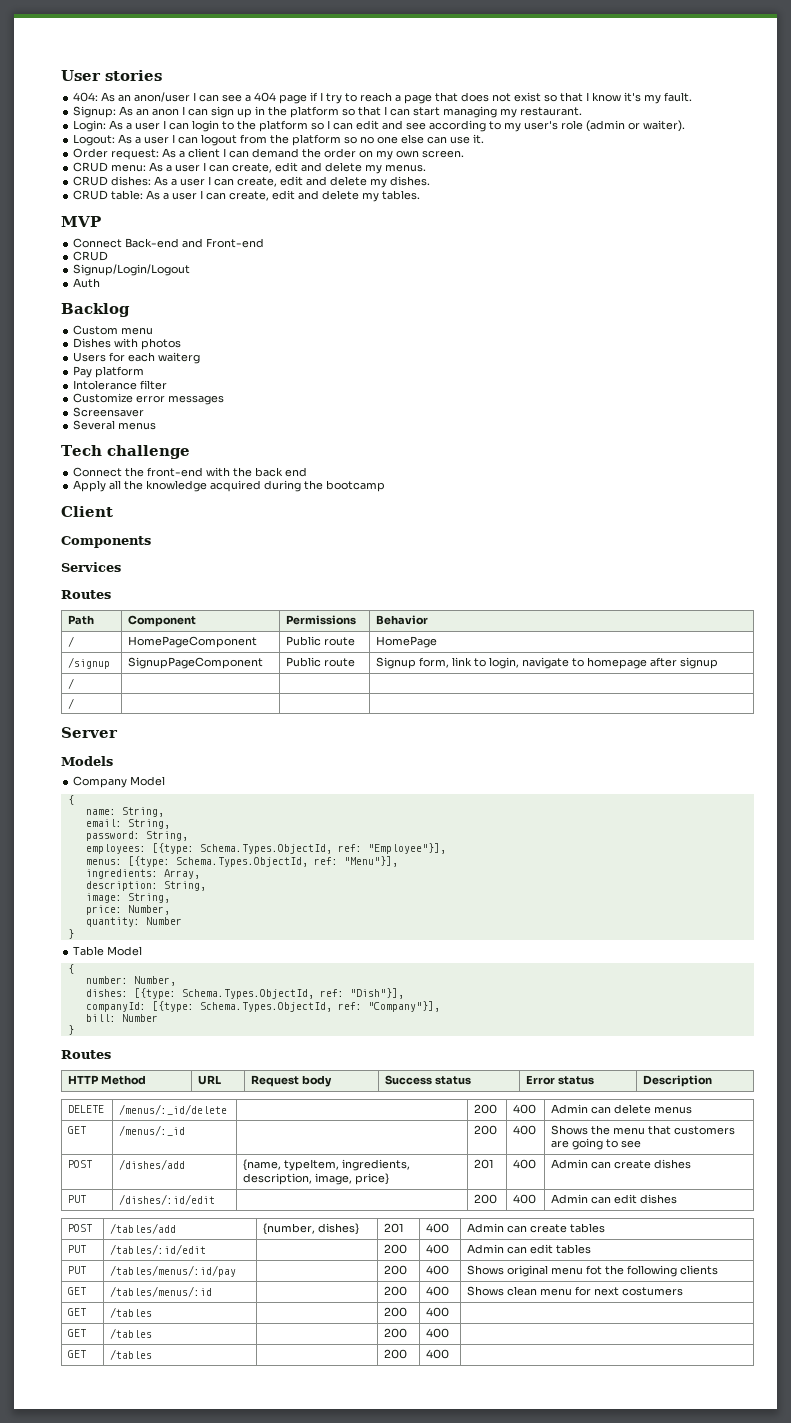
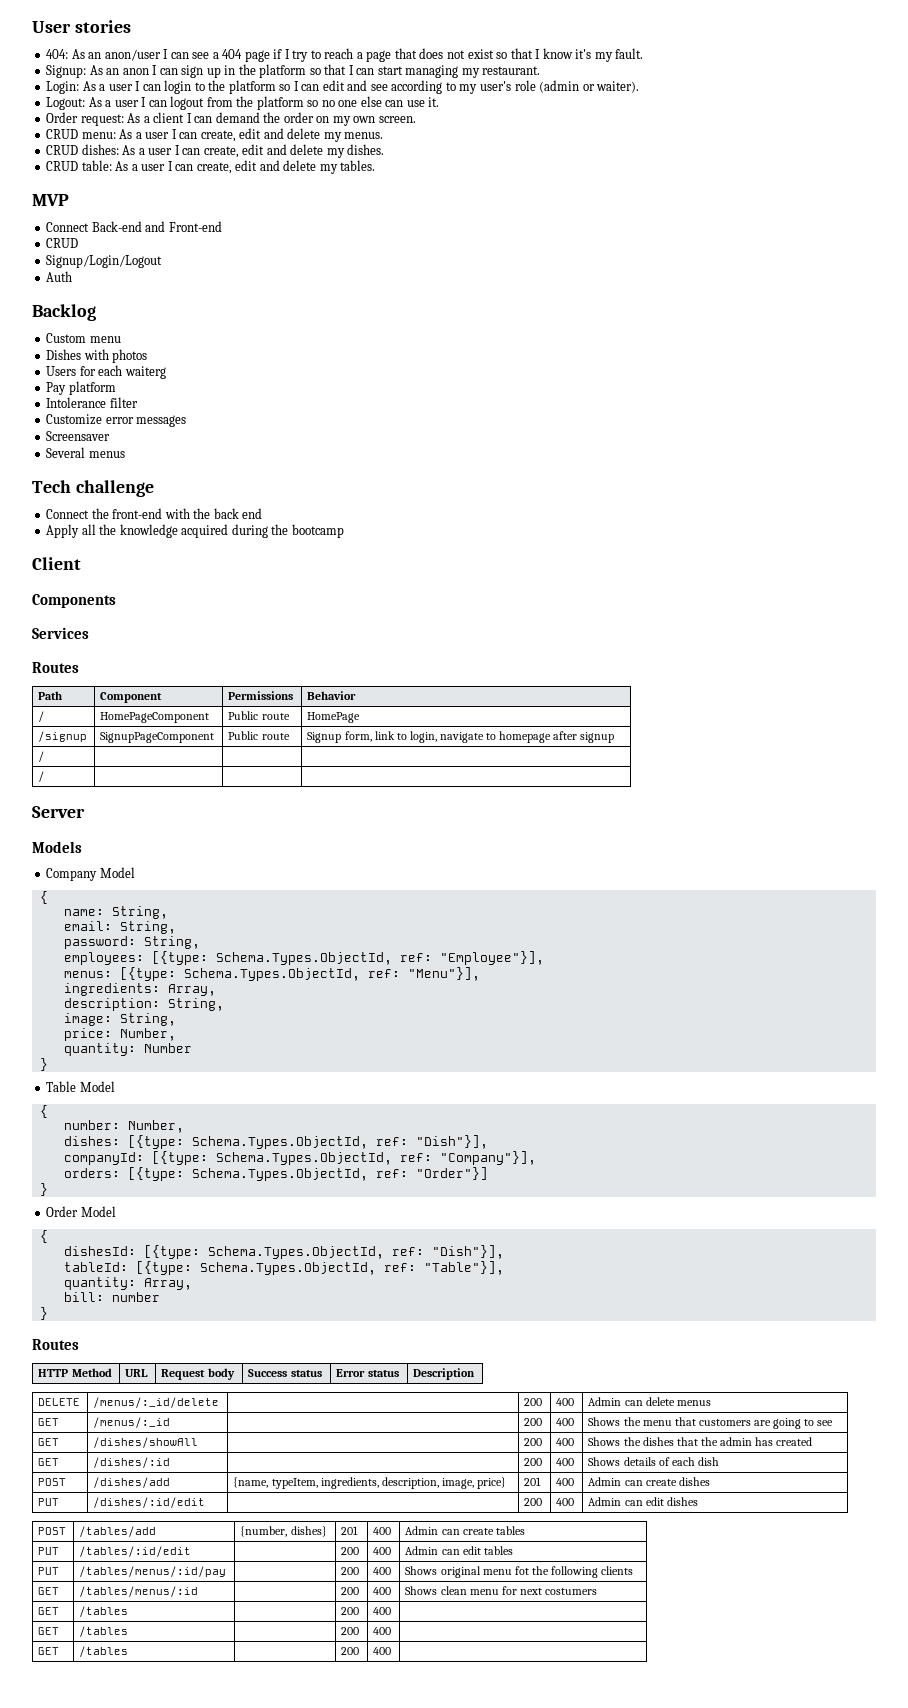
(440, 1006) none -> [63,1167,488,1181] [39,1183,48,1196] [46,1206,116,1217] [39,1230,48,1243] [63,1245,504,1259] [63,1261,504,1275] [63,1277,192,1290] // orders: [{type: Schema.Types.ObjectId, ref: "Order"}] // } // Order Model // { // dishesId: [{type: Schema.Types.ObjectId, ref: "Dish"}], // tableId: [{type: Schema.Types.ObjectId, ref: "Table"}], // quantity: Array,
[121,1014,158,1022] Number -> [111,1292,160,1302] number
(642, 1144) none -> [38,1438,60,1446] [93,1437,199,1448] [524,1438,543,1446] [556,1438,575,1446] [588,1437,813,1446] [38,1458,60,1466] [93,1457,171,1468] [524,1458,543,1466] [556,1458,575,1466] [588,1457,719,1466] // GET | /dishes/showAll | | 200 | 400 | Shows the dishes that the admin has created // GET | /dishes/:id | | 200 | 400 | Shows details of each dish

